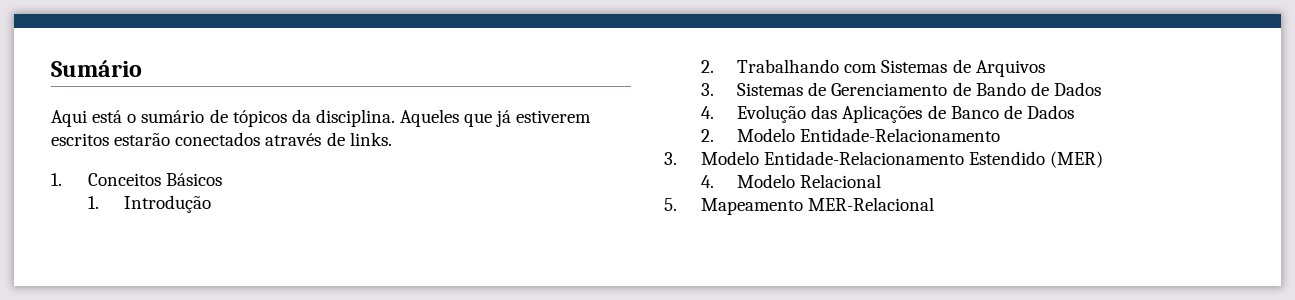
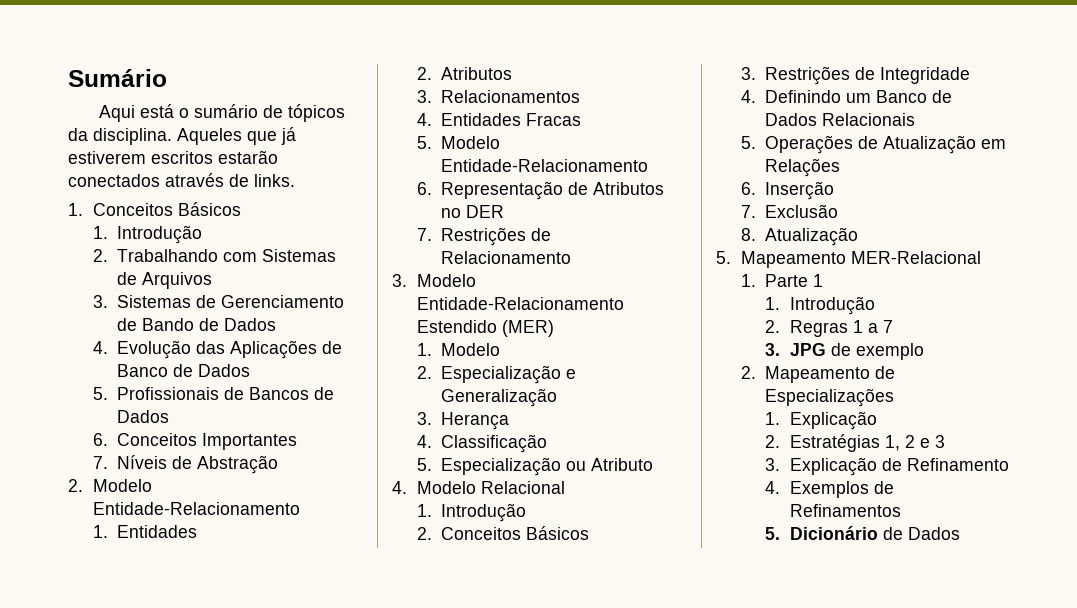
[700,128,1001,142] 2. Modelo Entidade-Relacionamento -> [92,387,335,400] [117,410,170,423] [92,433,298,450] [92,455,279,474] [68,479,152,492] [92,502,300,515] [92,525,198,538] [416,67,513,80] [416,90,581,103] [416,113,582,126] [416,136,501,149] [441,159,649,172] [416,181,665,200] [441,205,505,218] [416,227,552,246] [441,251,572,264] 5. Profissionais de Bancos de Dados // 6. Conceitos Importantes // 7. Níveis de Abstração // 2. Modelo Entidade-Relacionamento // 1. Entidades // 2. Atributos // 3. Relacionamentos // 4. Entidades Fracas // 5. Modelo Entidade-Relacionamento // 6. Representação de Atributos no DER // 7. Restrições de Relacionamento
[700,174,882,188] [664,197,934,215] 4. Modelo Relacional // 5. Mapeamento MER-Relacional -> [416,343,501,356] [416,365,577,384] [441,388,558,407] [416,412,510,430] [416,434,548,453] [416,457,654,476] [392,481,565,494] [416,503,527,522] [416,526,590,540] [740,66,971,85] [740,90,953,103] [765,113,916,126] [740,135,1007,154] [765,158,841,177] [740,181,835,200] [740,204,839,218] [740,227,859,246] [716,251,981,268] [740,274,824,287] [765,296,875,315] [765,320,893,337] [765,343,924,360] [740,366,896,383] [765,388,895,407] [765,411,877,430] [765,434,945,452] [765,457,1009,476] [765,481,894,498] [789,504,901,517] [765,526,960,540] 1. Modelo // 2. Especialização e Generalização // 3. Herança // 4. Classificação // 5. Especialização ou Atributo // 4. Modelo Relacional // 1. Introdução // 2. Conceitos Básicos // 3. Restrições de Integridade // 4. Definindo um Banco de Dados Relacionais // 5. Operações de Atualização em Relações // 6. Inserção // 7. Exclusão // 8. Atualização // 5. Mapeamento MER-Relacional // 1. Parte 1 // 1. Introdução // 2. Regras 1 a 7 // 3. JPG de exemplo // 2. Mapeamento de Especializações // 1. Explicação // 2. Estratégias 1, 2 e 3 // 3. Explicação de Refinamento // 4. Exemplos de Refinamentos // 5. Dicionário de Dados

